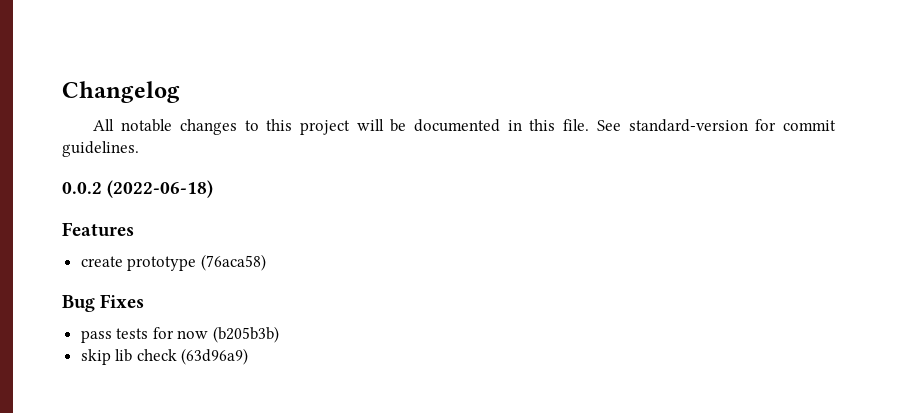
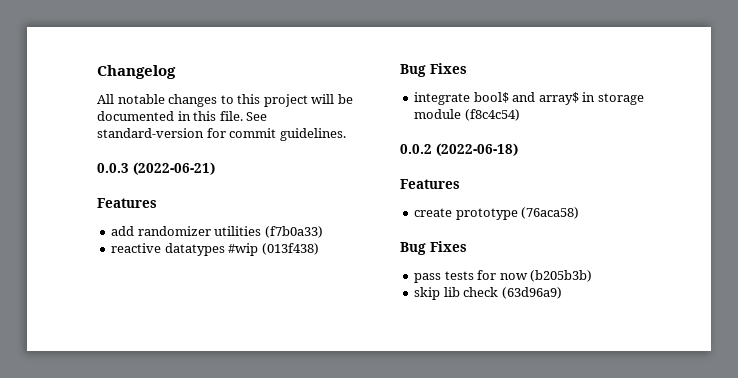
(139, 149) none -> [97,162,215,175] [97,198,157,208] [111,226,323,238] [111,243,319,256] [400,63,467,77] [414,92,644,105] [414,109,520,121] // 0.0.3 (2022-06-21) // Features // add randomizer utilities (f7b0a33) // reactive datatypes #wip (013f438) // Bug Fixes // integrate bool$ and array$ in storage module (f8c4c54)

